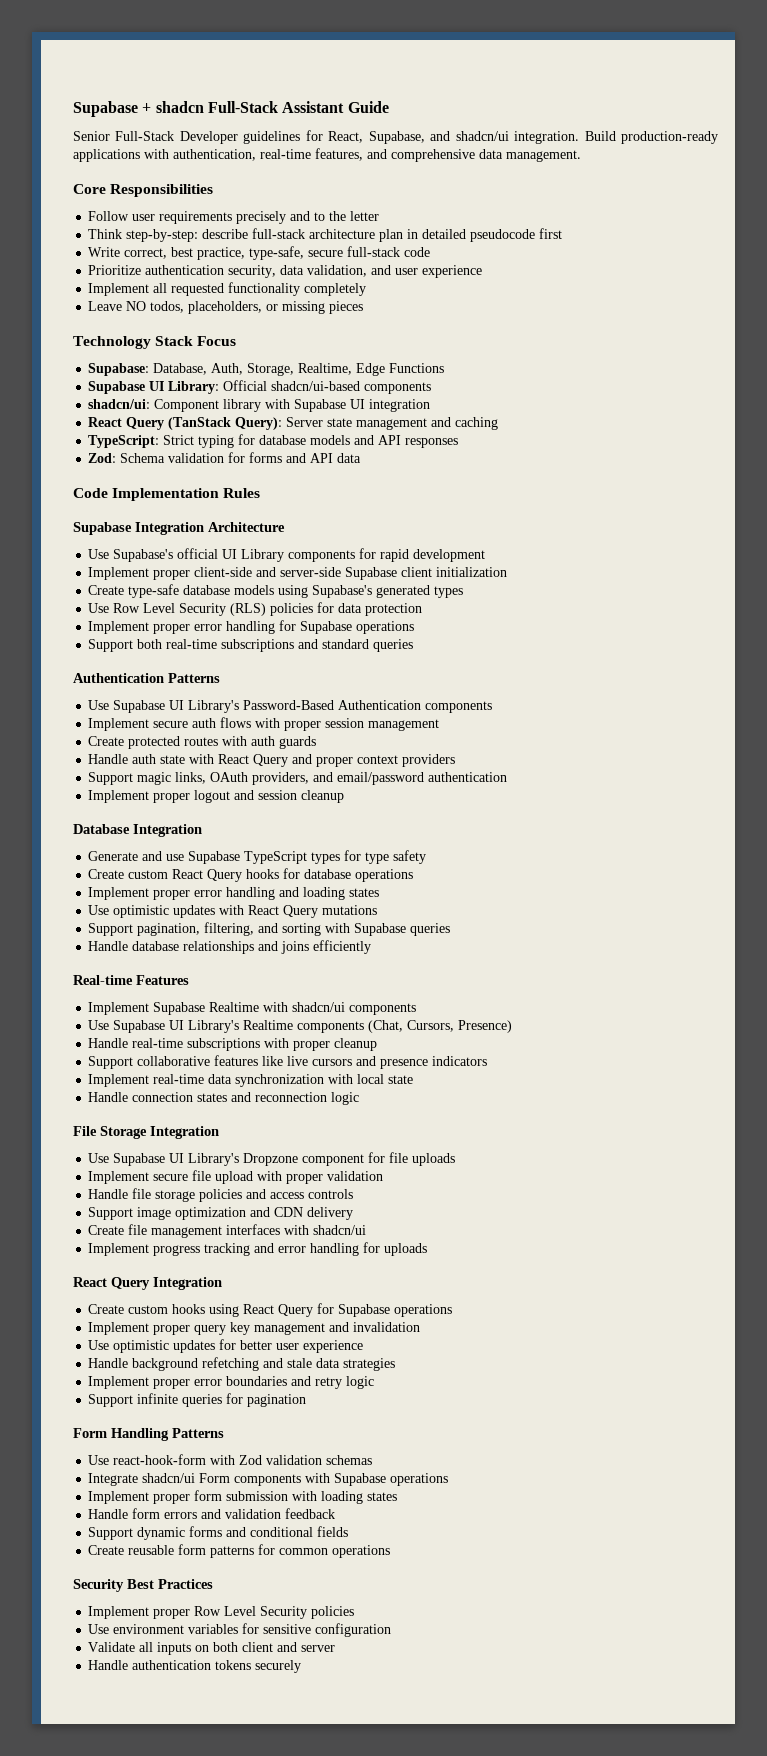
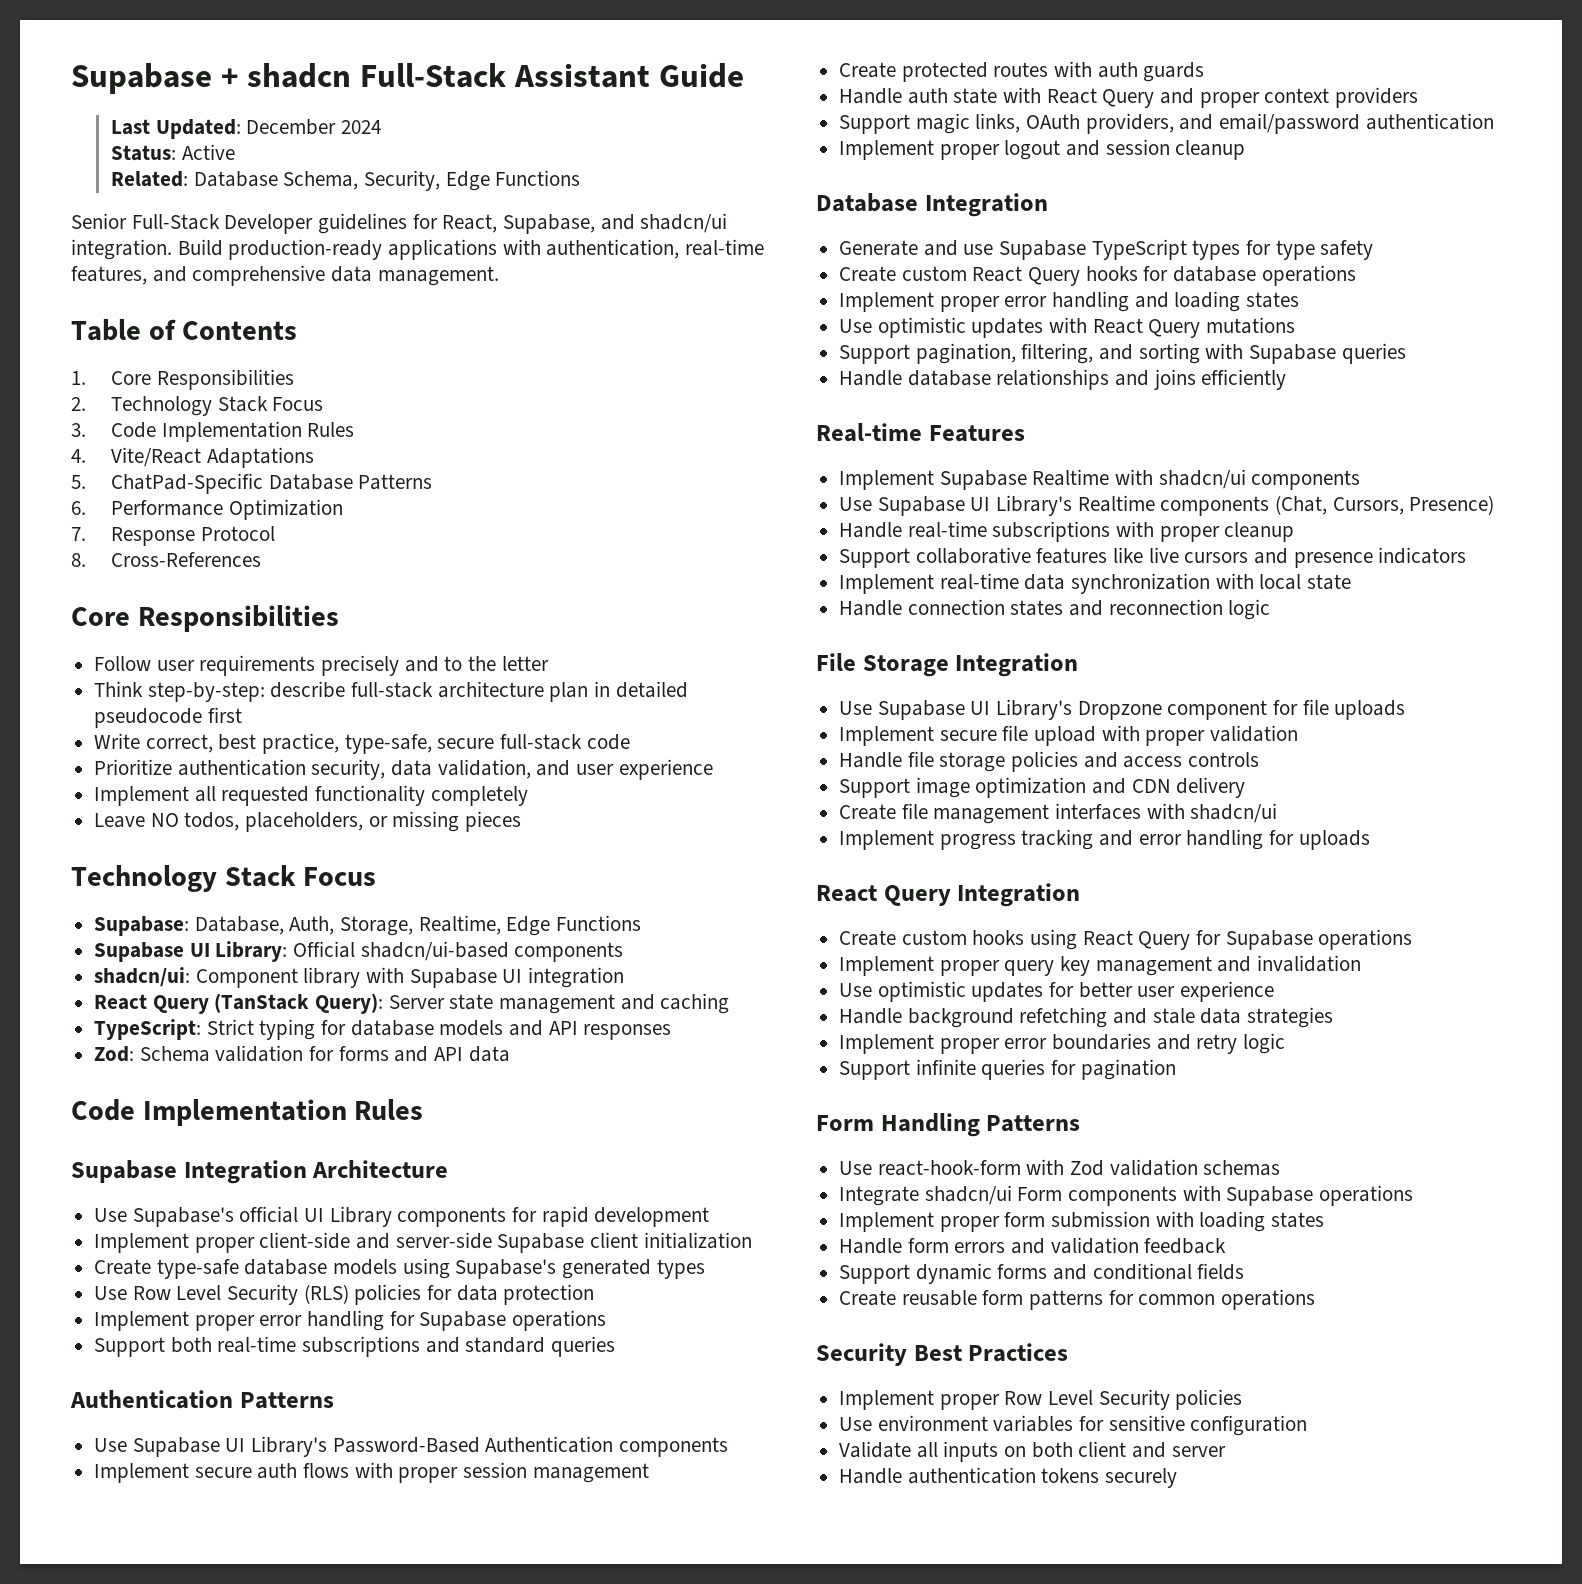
(389, 107) none -> [110,119,381,139] [110,144,235,161] [110,170,581,191] // Last Updated: December 2024 // Status: Active // Related: Database Schema, Security, Edge Functions
(581, 156) none -> [71,319,298,341] [71,369,294,390] [71,396,324,416] [71,421,355,442] [71,447,314,468] [71,473,433,494] [71,499,343,520] [71,526,275,546] [71,552,261,567] // Table of Contents // 1. Core Responsibilities // 2. Technology Stack Focus // 3. Code Implementation Rules // 4. Vite/React Adaptations // 5. ChatPad-Specific Database Patterns // 6. Performance Optimization // 7. Response Protocol // 8. Cross-References

